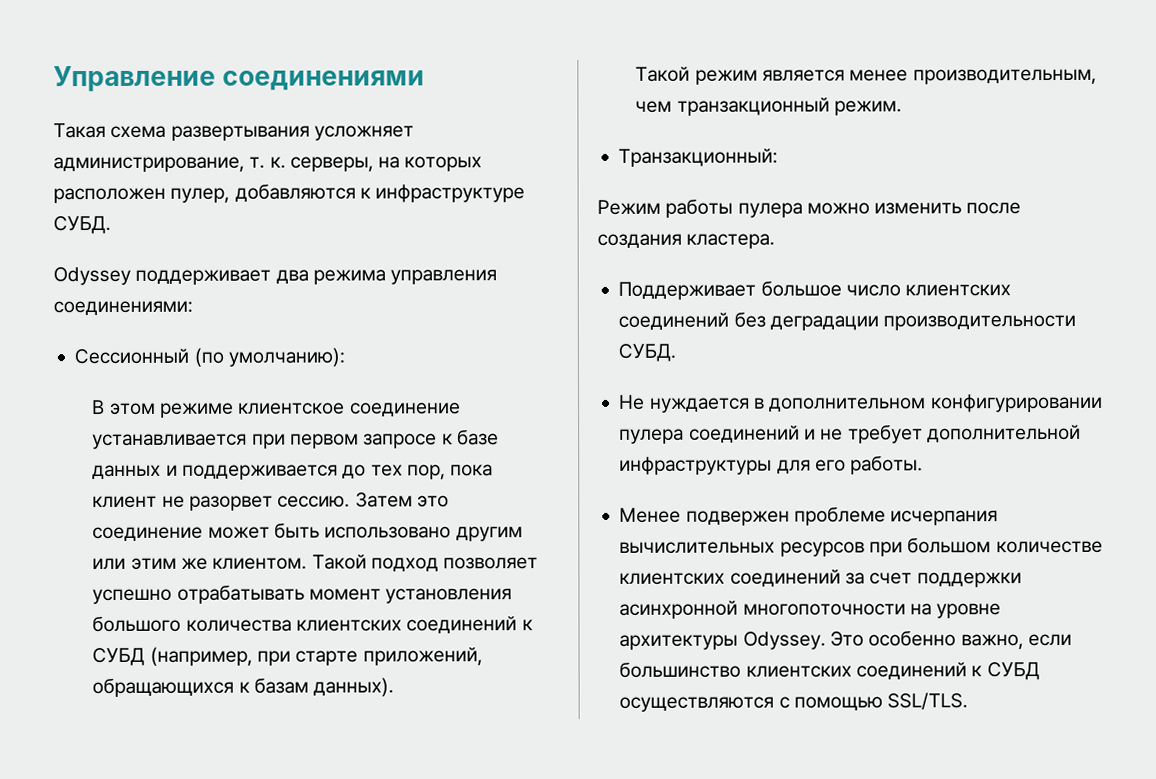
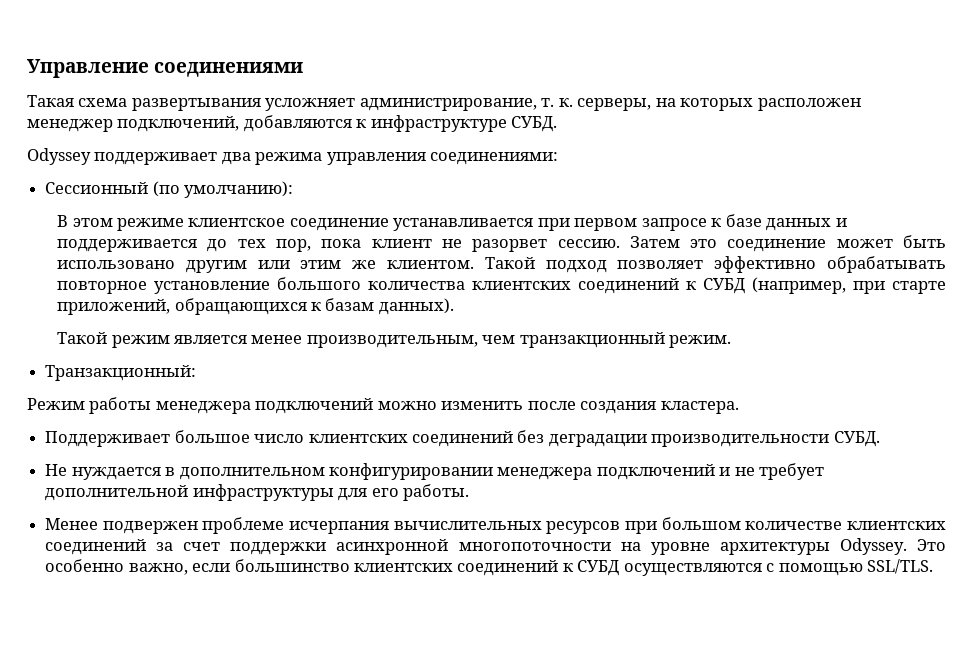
[170,187,231,203] пулер, -> [27,116,240,132] менеджер подключений,
[92,584,513,605] успешно отрабатывать момент установления -> [714,256,947,273] [57,281,271,294] эффективно обрабатывать повторное установление
[737,202,803,218] пулера -> [155,398,374,414] менеджера подключений
[619,425,800,444] пулера соединений -> [497,464,715,480] менеджера подключений

